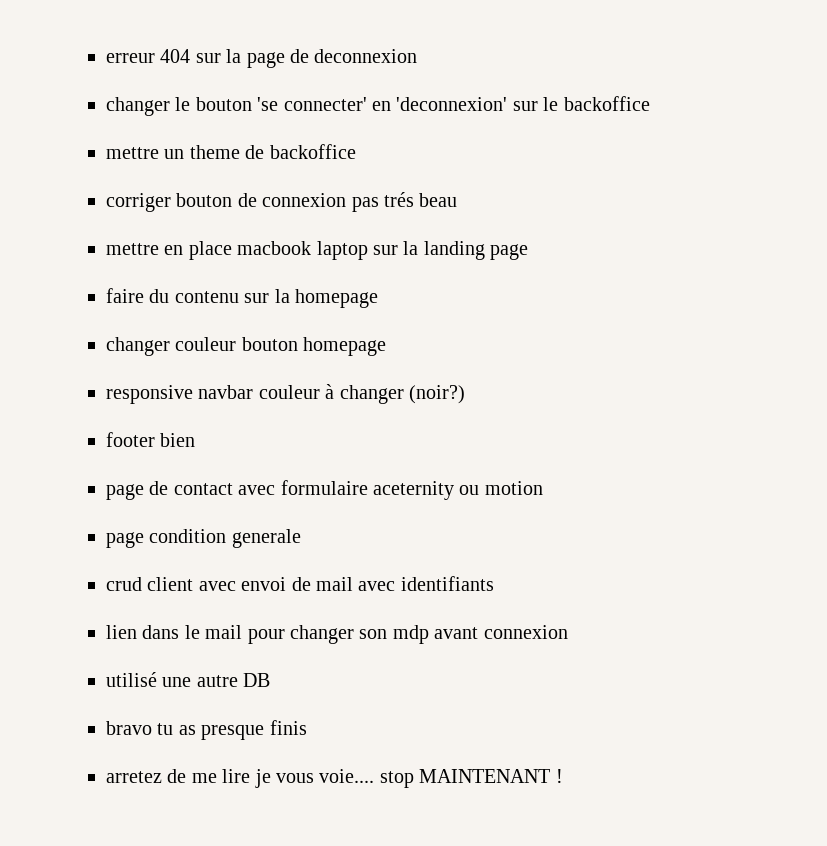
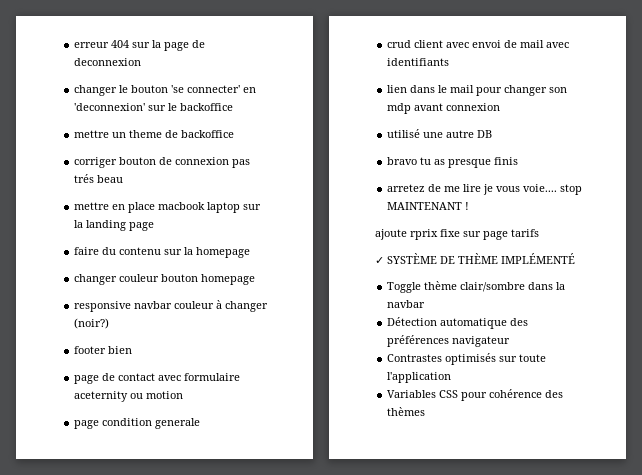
(563, 776) none -> [375,229,539,240] [375,253,575,264] [387,281,566,293] [387,300,426,308] [387,317,529,329] [387,335,511,347] [387,353,547,365] [387,372,452,383] [387,389,564,401] [387,407,426,416] // ajoute rprix fixe sur page tarifs // ✓ SYSTÈME DE THÈME IMPLÉMENTÉ // Toggle thème clair/sombre dans la navbar // Détection automatique des préférences navigateur // Contrastes optimisés sur toute l'application // Variables CSS pour cohérence des thèmes

